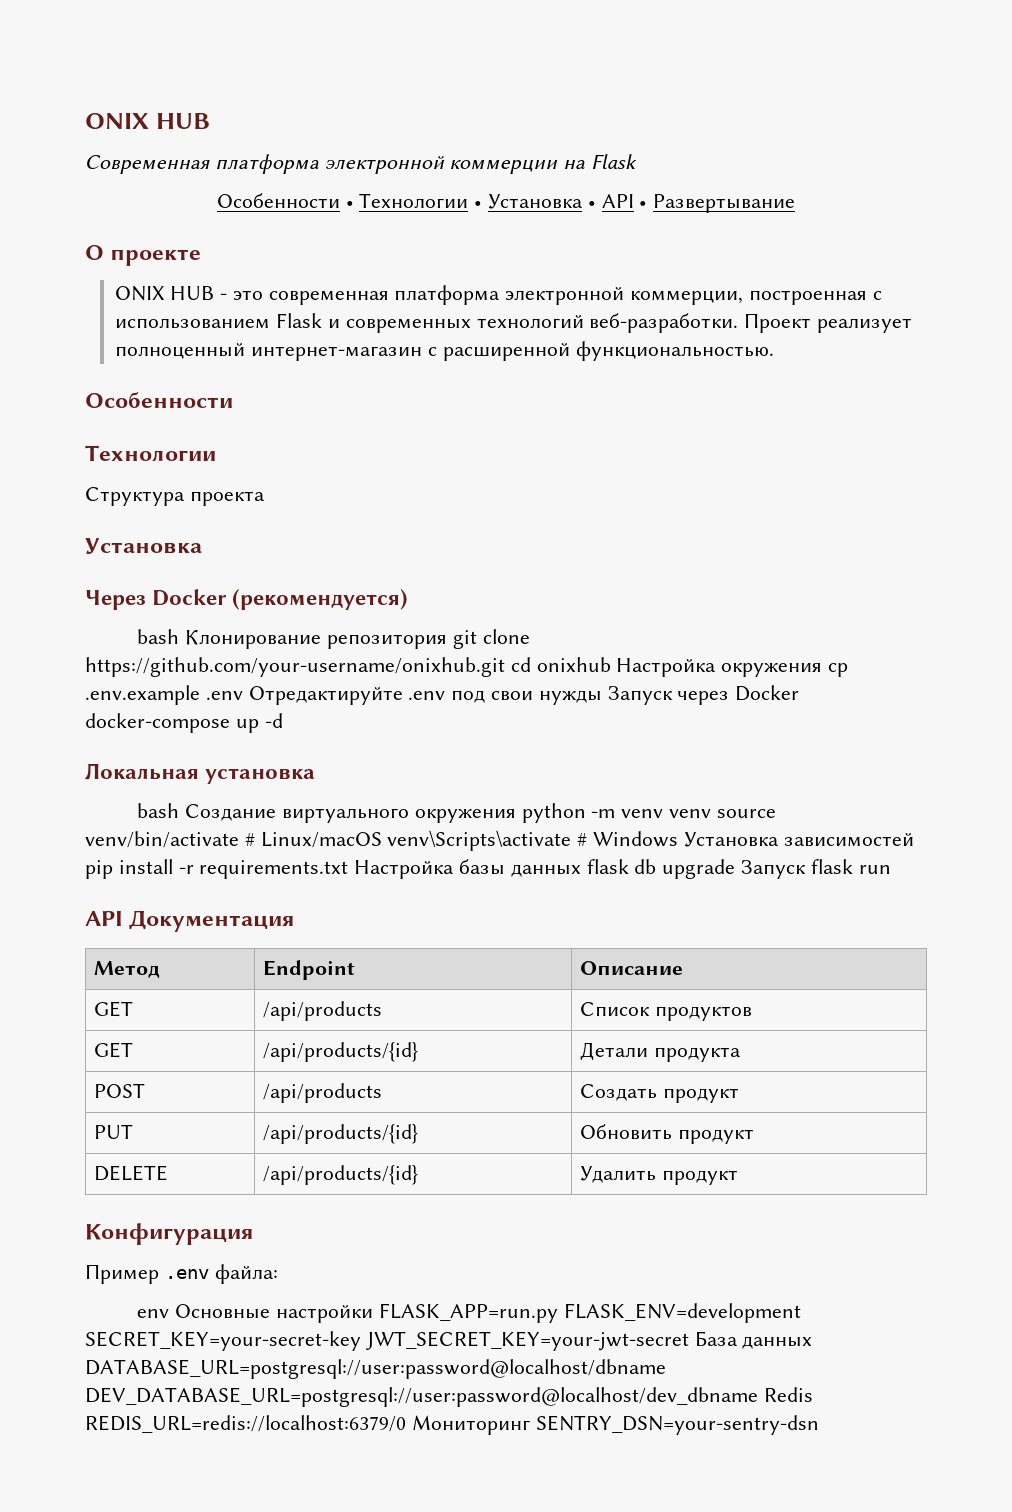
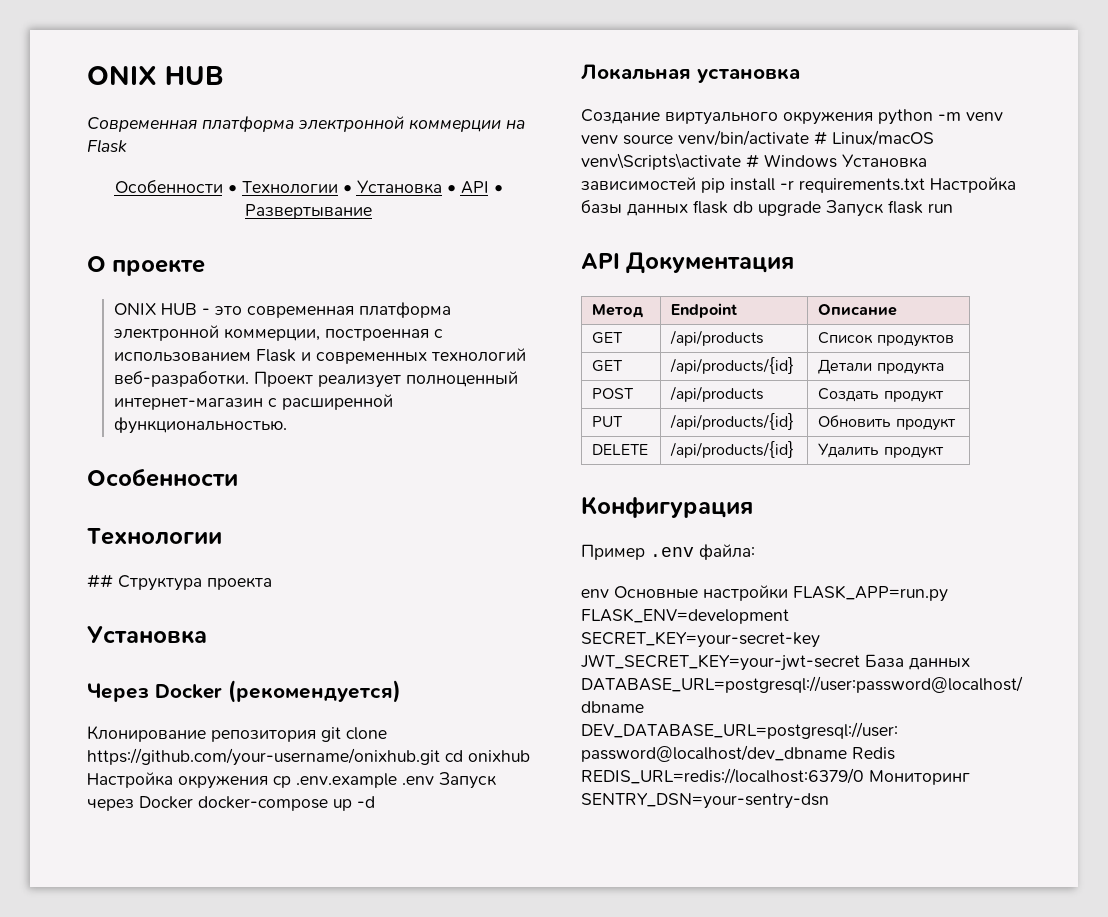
(216, 453) none -> [87,574,113,588] ##
[137,629,180,644] bash -> (401, 691) none
[248,686,602,705] Отредактируйте .env под свои нужды -> (434, 780) none
[137,803,180,818] bash -> (800, 75) none

